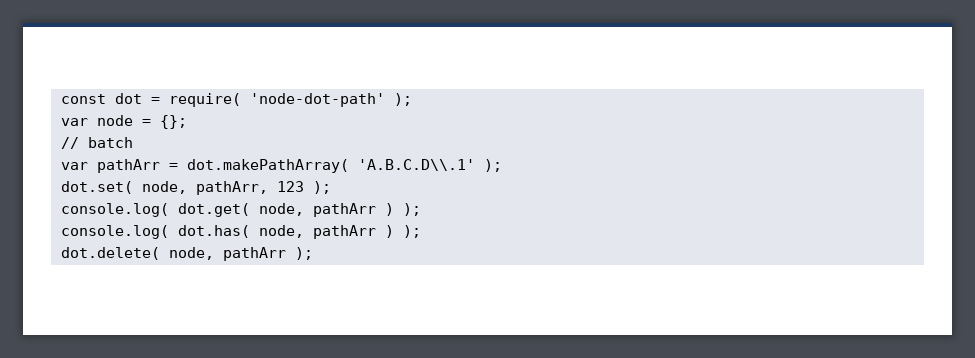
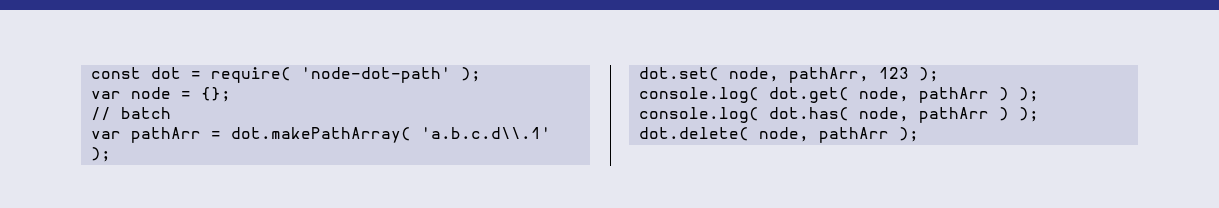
[358,159,476,171] 'A.B.C.D\\.1' -> [420,127,551,139] 'a.b.c.d\\.1'

